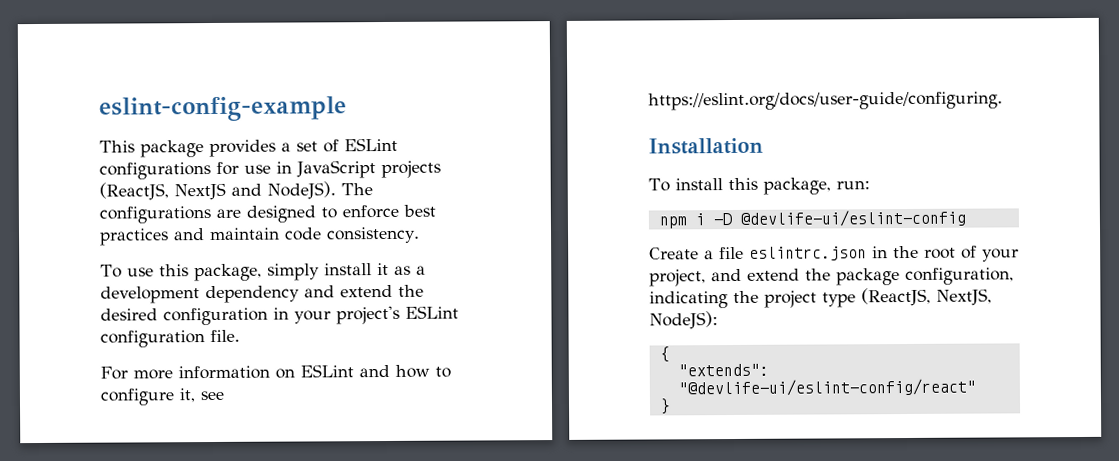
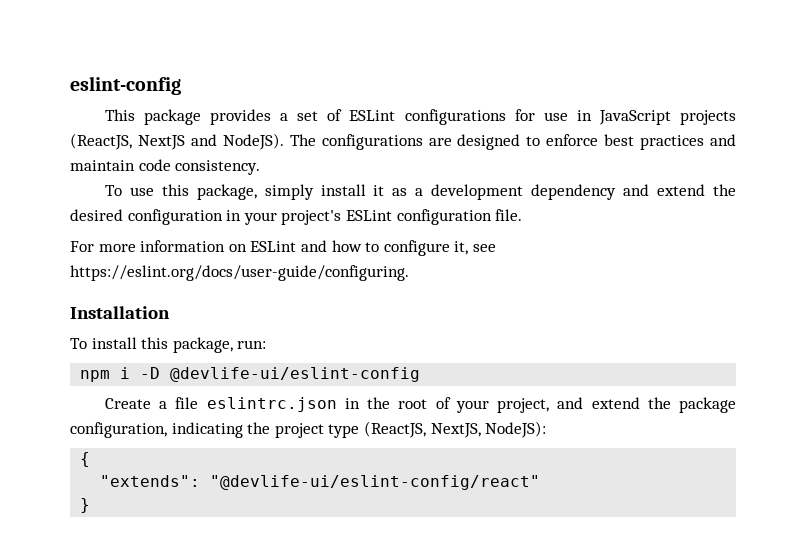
[99,96,347,122] eslint-config-example -> [70,76,181,95] eslint-config

